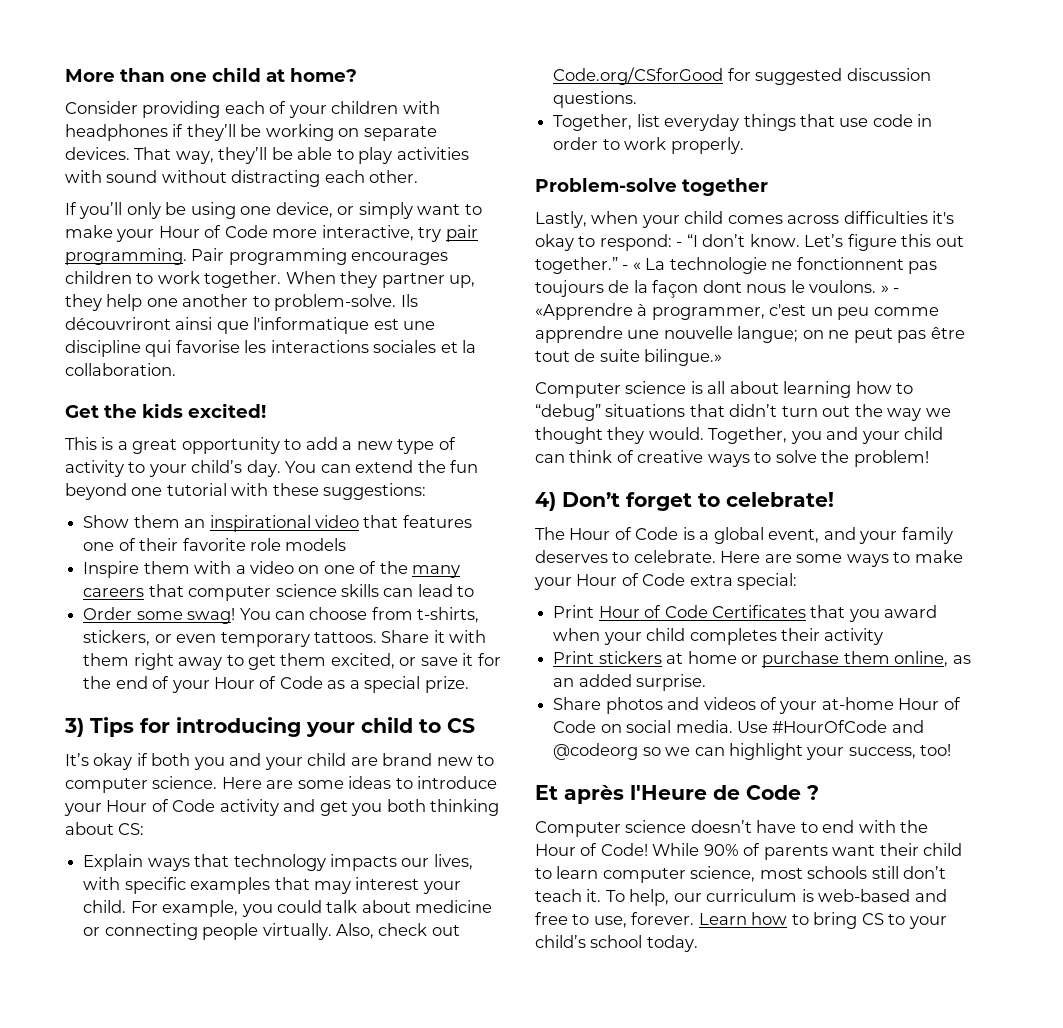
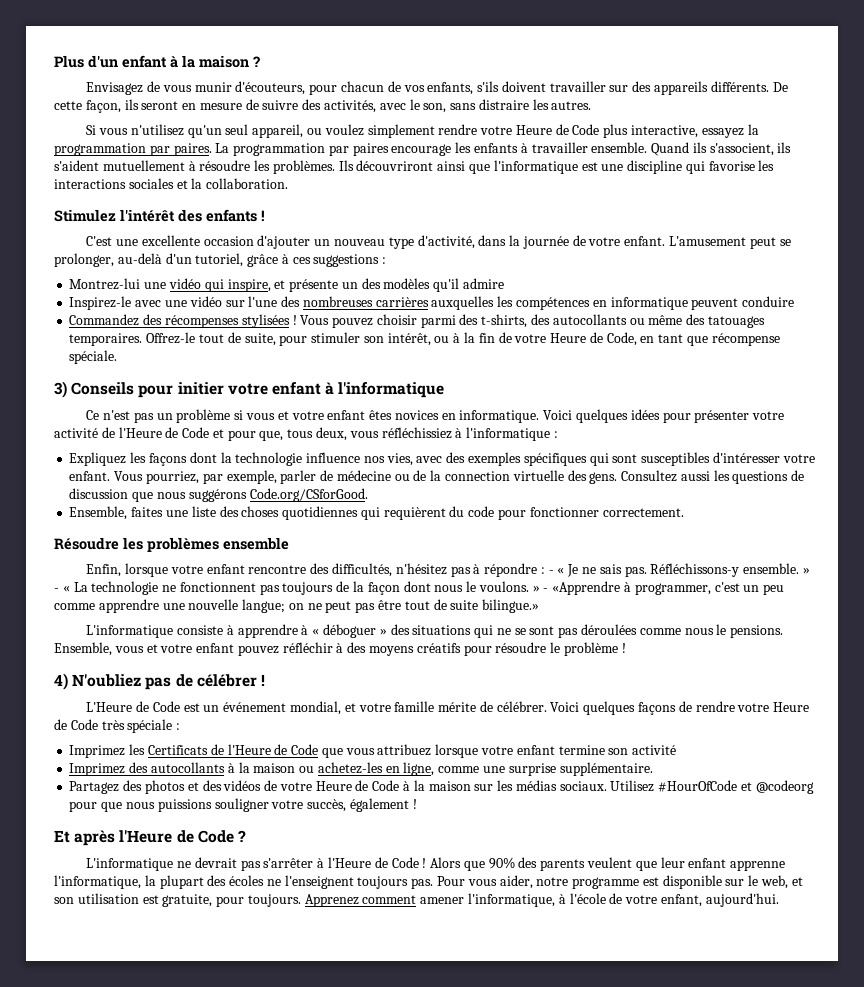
[65,67,357,82] [65,101,440,118] [65,124,437,141] [65,147,469,164] [65,170,419,187] [65,202,482,219] [65,225,478,242] [65,248,449,265] [65,271,476,288] [65,294,397,311] More than one child at home? // Consider providing each of your children with headphones if they’ll be working on separate devices. That way, they’ll be able to play activities with sound without distracting each other. // If you’ll only be using one device, or simply want to make your Hour of Code more interactive, try pair programming. Pair programming encourages children to work together. When they partner up, they help one another to problem-solve. -> [54,55,260,68] [86,81,788,95] [54,99,592,113] [86,124,759,138] [54,142,792,156] [54,160,335,174] Plus d'un enfant à la maison ? // Envisagez de vous munir d'écouteurs, pour chacun de vos enfants, s'ils doivent travailler sur des appareils différents. De cette façon, ils seront en mesure de suivre des activités, avec le son, sans distraire les autres. // Si vous n'utilisez qu'un seul appareil, ou voulez simplement rendre votre Heure de Code plus interactive, essayez la programmation par paires. La programmation par paires encourage les enfants à travailler ensemble. Quand ils s'associent, ils s'aident mutuellement à résoudre les problèmes.
[65,403,266,418] [65,437,456,454] [65,460,479,477] [65,483,427,500] [83,515,472,532] [83,538,347,551] [83,561,461,578] [83,584,475,601] [83,607,480,624] [83,630,487,647] [83,653,501,670] [83,676,469,693] [64,717,475,737] [65,753,495,770] [65,776,498,793] [64,799,500,816] [65,822,145,835] [83,854,473,871] [83,877,461,894] [83,900,493,917] [83,923,460,940] [553,67,931,85] [553,91,638,108] [553,114,933,131] [553,137,744,154] [535,178,768,196] [535,211,955,228] [535,234,964,251] [535,257,618,274] Get the kids excited! // This is a great opportunity to add a new type of activity to your child’s day. You can extend the fun beyond one tutorial with these suggestions: // Show them an inspirational video that features one of their favorite role models // Inspire them with a video on one of the many careers that computer science skills can lead to // Order some swag! You can choose from t-shirts, stickers, or even temporary tattoos. Share it with them right away to get them excited, or save it for the end of your Hour of Code as a special prize. // 3) Tips for introducing your child to CS // It’s okay if both you and your child are brand new to computer science. Here are some ideas to introduce your Hour of Code activity and get you both thinking about CS: // Explain ways that technology impacts our lives, with specific examples that may interest your child. For example, you could talk about medicine or connecting people virtually. Also, check out Code.org/CSforGood for suggested discussion questions. // Together, list everyday things that use code in order to work properly. // Problem-solve together // Lastly, when your child comes across difficulties it's okay to respond: - “I don’t know. Let’s figure this out together.” -> [54,209,265,222] [86,235,791,249] [54,253,387,267] [69,278,504,292] [69,296,795,310] [69,314,765,328] [69,332,780,346] [69,350,118,364] [54,381,445,398] [86,409,785,423] [54,427,558,441] [69,452,815,466] [69,470,805,484] [69,488,368,502] [69,506,684,520] [54,537,289,552] [86,563,810,577] Stimulez l'intérêt des enfants ! // C'est une excellente occasion d'ajouter un nouveau type d'activité, dans la journée de votre enfant. L'amusement peut se prolonger, au-delà d'un tutoriel, grâce à ces suggestions : // Montrez-lui une vidéo qui inspire, et présente un des modèles qu'il admire // Inspirez-le avec une vidéo sur l'une des nombreuses carrières auxquelles les compétences en informatique peuvent conduire // Commandez des récompenses stylisées ! Vous pouvez choisir parmi des t-shirts, des autocollants ou même des tatouages temporaires. Offrez-le tout de suite, pour stimuler son intérêt, ou à la fin de votre Heure de Code, en tant que récompense spéciale. // 3) Conseils pour initier votre enfant à l'informatique // Ce n'est pas un problème si vous et votre enfant êtes novices en informatique. Voici quelques idées pour présenter votre activité de l'Heure de Code et pour que, tous deux, vous réfléchissiez à l'informatique : // Expliquez les façons dont la technologie influence nos vies, avec des exemples spécifiques qui sont susceptibles d'intéresser votre enfant. Vous pourriez, par exemple, parler de médecine ou de la connection virtuelle des gens. Consultez aussi les questions de discussion que nous suggérons Code.org/CSforGood. // Ensemble, faites une liste des choses quotidiennes qui requièrent du code pour fonctionner correctement. // Résoudre les problèmes ensemble // Enfin, lorsque votre enfant rencontre des difficultés, n'hésitez pas à répondre : - « Je ne sais pas. Réfléchissons-y ensemble. »
[535,381,914,398] [535,404,951,421] [535,427,944,444] [535,450,929,467] [535,492,834,511] [535,527,953,544] [535,550,963,567] [534,573,798,590] [553,605,938,622] [553,628,884,645] [553,651,971,668] [553,674,707,691] [553,697,961,714] [553,720,924,733] [553,743,952,760] Computer science is all about learning how to “debug” situations that didn’t turn out the way we thought they would. Together, you and your child can think of creative ways to solve the problem! // 4) Don’t forget to celebrate! // The Hour of Code is a global event, and your family deserves to celebrate. Here are some ways to make your Hour of Code extra special: // Print Hour of Code Certificates that you award when your child completes their activity // Print stickers at home or purchase them online, as an added surprise. // Share photos and videos of your at-home Hour of Code on social media. Use #HourOfCode and @codeorg so we can highlight your success, too! -> [86,624,784,638] [54,642,626,656] [54,673,265,690] [86,701,810,715] [54,719,181,733] [69,744,677,758] [69,762,653,776] [69,780,814,794] [69,798,417,812] L'informatique consiste à apprendre à « déboguer » des situations qui ne se sont pas déroulées comme nous le pensions. Ensemble, vous et votre enfant pouvez réfléchir à des moyens créatifs pour résoudre le problème ! // 4) N'oubliez pas de célébrer ! // L'Heure de Code est un événement mondial, et votre famille mérite de célébrer. Voici quelques façons de rendre votre Heure de Code très spéciale : // Imprimez les Certificats de l'Heure de Code que vous attribuez lorsque votre enfant termine son activité // Imprimez des autocollants à la maison ou achetez-les en ligne, comme une surprise supplémentaire. // Partagez des photos et des vidéos de votre Heure de Code à la maison sur les médias sociaux. Utilisez #HourOfCode et @codeorg pour que nous puissions souligner votre succès, également !
[535,820,929,837] [535,843,963,860] [535,866,947,883] [535,889,947,906] [535,912,947,929] [535,935,698,952] Computer science doesn’t have to end with the Hour of Code! While 90% of parents want their child to learn computer science, most schools still don’t teach it. To help, our curriculum is web-based and free to use, forever. Learn how to bring CS to your child’s school today. -> [86,857,786,871] [54,875,803,889] [54,893,779,907] L'informatique ne devrait pas s'arrêter à l'Heure de Code ! Alors que 90% des parents veulent que leur enfant apprenne l'informatique, la plupart des écoles ne l'enseignent toujours pas. Pour vous aider, notre programme est disponible sur le web, et son utilisation est gratuite, pour toujours. Apprenez comment amener l'informatique, à l'école de votre enfant, aujourd'hui.

